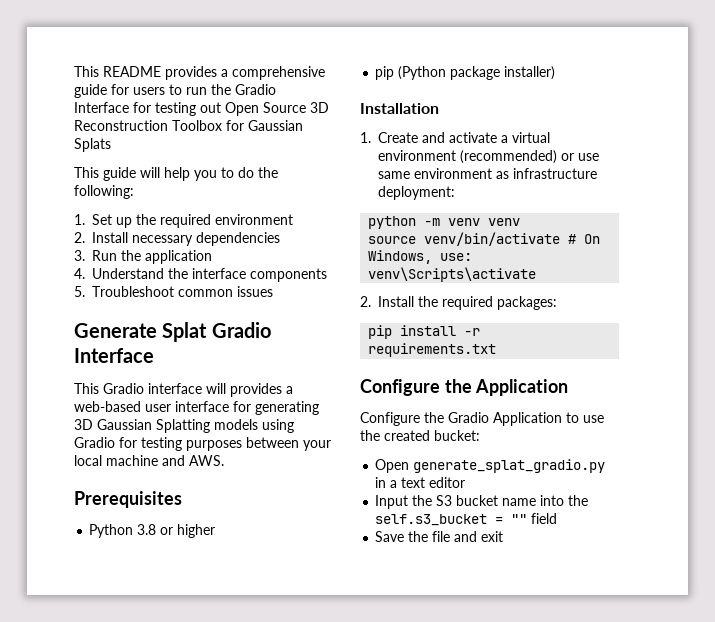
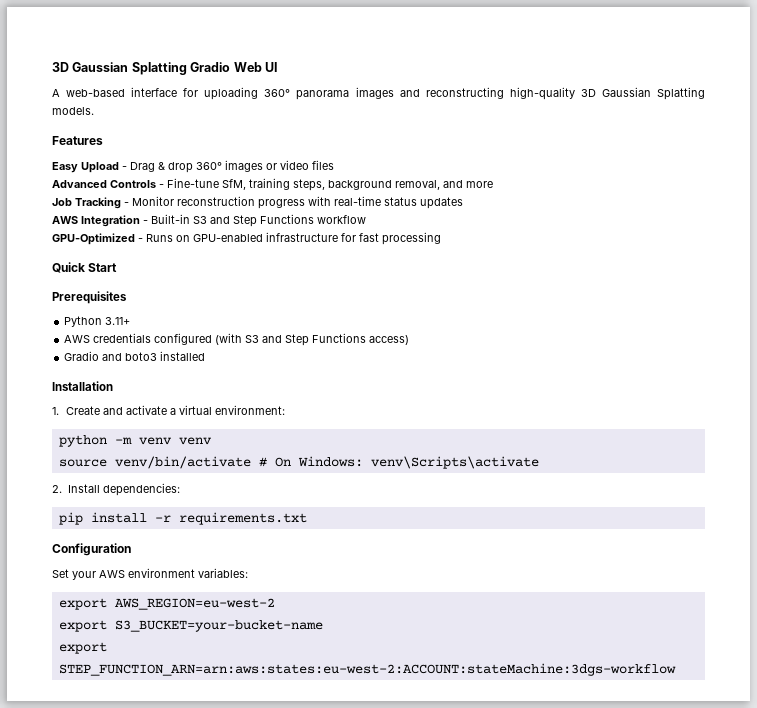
[74,66,325,80] [74,84,276,98] [74,102,329,116] [74,120,303,131] [74,138,111,152] [74,167,278,181] [74,185,134,199] [74,214,293,228] [74,232,280,246] [74,250,212,264] [74,268,327,282] [74,286,273,297] [74,322,271,342] [74,348,154,363] [74,383,293,397] [74,401,319,415] [74,419,294,433] [74,437,331,451] [74,455,224,466] [74,491,182,508] [89,524,216,538] [375,66,556,80] This README provides a comprehensive guide for users to run the Gradio Interface for testing out Open Source 3D Reconstruction Toolbox for Gaussian Splats // This guide will help you to do the following: // 1. Set up the required environment // 2. Install necessary dependencies // 3. Run the application // 4. Understand the interface components // 5. Troubleshoot common issues // Generate Splat Gradio Interface // This Gradio interface will provides a web-based user interface for generating 3D Gaussian Splatting models using Gradio for testing purposes between your local machine and AWS. // Prerequisites // Python 3.8 or higher // pip (Python package installer) -> [52,62,278,75] [52,87,706,100] [52,107,94,115] [52,136,103,145] [52,160,334,173] [52,178,493,191] [52,196,463,209] [52,214,366,227] [52,232,441,245] [52,262,118,273] [52,291,127,304] [64,316,131,327] [64,333,410,346] [64,351,206,361] 3D Gaussian Splatting Gradio Web UI // A web-based interface for uploading 360° panorama images and reconstructing high-quality 3D Gaussian Splatting models. // Features // Easy Upload - Drag & drop 360° images or video files // Advanced Controls - Fine-tune SfM, training steps, background removal, and more // Job Tracking - Monitor reconstruction progress with real-time status updates // AWS Integration - Built-in S3 and Step Functions workflow // GPU-Optimized - Runs on GPU-enabled infrastructure for fast processing // Quick Start // Prerequisites // Python 3.11+ // AWS credentials configured (with S3 and Step Functions access) // Gradio and boto3 installed
[378,150,599,164] [378,168,597,179] [378,186,455,200] environment (recommended) or use same environment as infrastructure deployment: -> [215,405,286,415] environment:
[368,250,473,264] Windows, use: -> [297,456,363,467] Windows:
[418,296,557,310] the required packages: -> [102,483,180,496] dependencies:
[360,379,569,396] [360,412,604,426] [360,430,480,441] [375,459,606,473] [375,477,466,488] [375,495,589,509] [375,513,558,526] [375,531,504,542] Configure the Application // Configure the Gradio Application to use the created bucket: // Open generate_splat_gradio.py in a text editor // Input the S3 bucket name into the self.s3_bucket = "" field // Save the file and exit -> [52,543,131,556] [52,568,248,580] [58,598,275,610] [58,620,323,632] [58,642,107,654] [58,663,676,676] Configuration // Set your AWS environment variables: // export AWS_REGION=eu-west-2 // export S3_BUCKET=your-bucket-name // export STEP_FUNCTION_ARN=arn:aws:states:eu-west-2:ACCOUNT:stateMachine:3dgs-workflow

